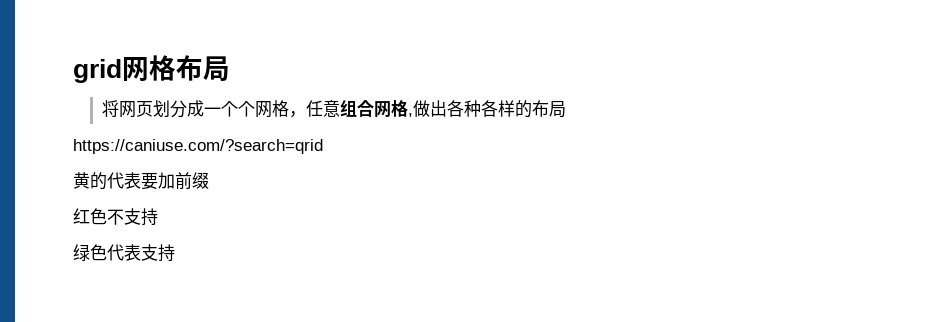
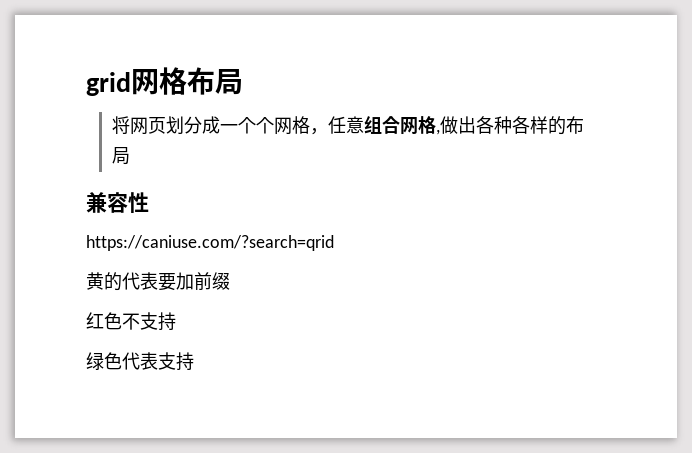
(567, 109) none -> [86,192,149,213] // 兼容性

